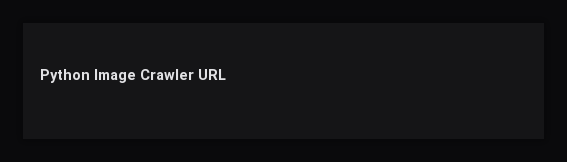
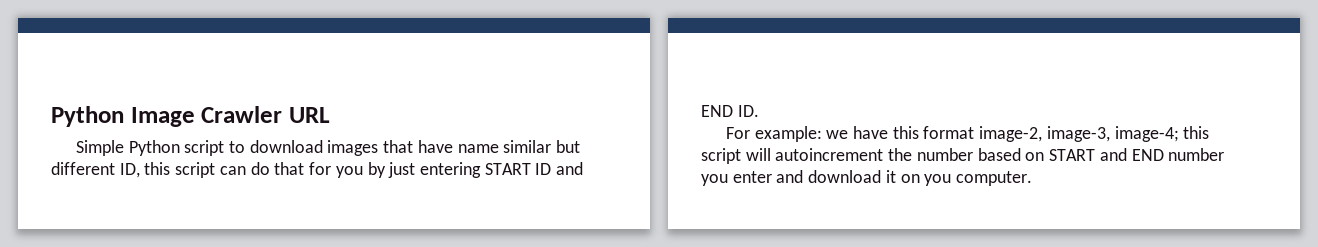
(226, 74) none -> [75,140,581,156] [51,162,584,178] [701,105,759,117] [725,126,1210,142] [701,148,1225,164] [701,170,1033,186] // Simple Python script to download images that have name similar but different ID, this script can do that for you by just entering START ID and END ID. // For example: we have this format image-2, image-3, image-4; this script will autoincrement the number based on START and END number you enter and download it on you computer.

